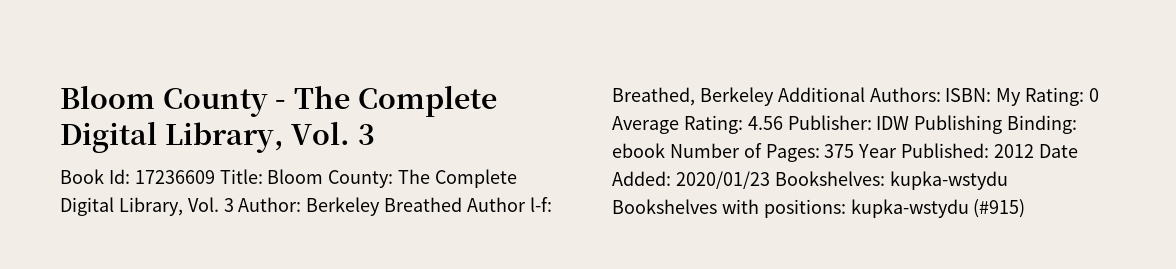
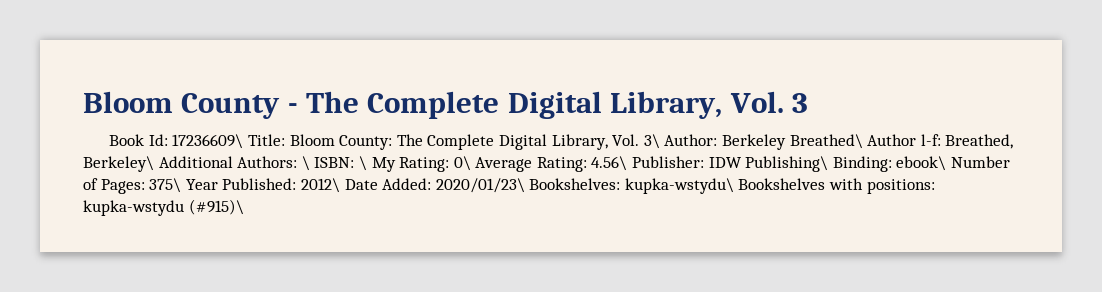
[134,170,215,184] 17236609 -> [172,134,244,149] 17236609\
[223,198,234,212] 3 -> [643,134,660,149] 3\
[384,197,463,212] Breathed -> [789,134,863,149] Breathed\
[699,87,774,106] Berkeley -> [83,156,154,172] Berkeley\
[945,88,992,102] ISBN: -> [301,156,367,171] \ ISBN: \
[1089,88,1100,102] 0 -> [453,156,471,171] 0\
[747,116,783,130] 4.56 -> [591,156,628,171] 4.56\
[914,115,1078,134] [612,143,665,158] Publishing Binding: ebook -> [745,156,947,172] Publishing\ Binding: ebook\
[824,144,855,158] 375 -> [149,178,182,193] 375\
[994,144,1035,158] 2012 -> [300,178,340,193] 2012\
[675,171,1008,190] 2020/01/23 Bookshelves: kupka-wstydu -> [435,178,734,194] 2020/01/23\ Bookshelves: kupka-wstydu\
[973,199,1026,218] (#915) -> [188,199,244,215] (#915)\

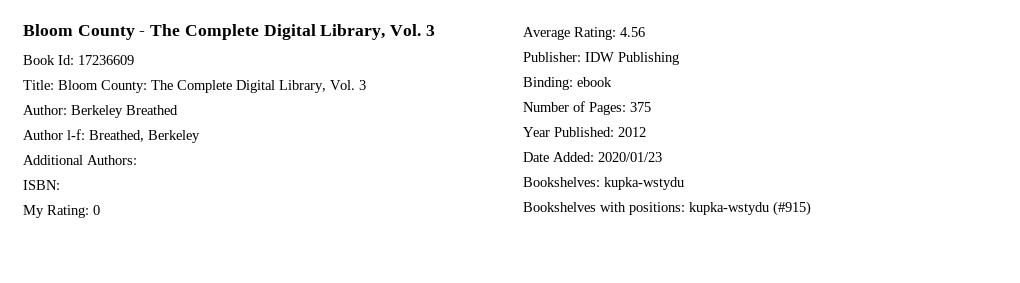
[172,134,244,149] 17236609\ -> [78,55,134,65] 17236609 //
[643,134,660,149] 3\ -> [359,80,366,90] 3 //
[789,134,863,149] Breathed\ -> [126,105,178,115] Breathed //
[83,156,154,172] Berkeley\ -> [148,130,200,143] Berkeley //
[301,156,310,171] \ -> (137, 160) //
[358,156,367,171] \ -> (60, 185) //
[453,156,471,171] 0\ -> [93,205,100,215] 0 //
[591,156,628,171] 4.56\ -> [620,27,645,37] 4.56 //
[745,156,947,172] Publishing\ Binding: ebook\ -> [618,52,679,65] [523,77,612,90] Publishing // Binding: ebook //
[149,178,182,193] 375\ -> [630,102,651,112] 375 //
[300,178,340,193] 2012\ -> [618,127,646,137] 2012 //
[435,178,734,194] 2020/01/23\ Bookshelves: kupka-wstydu\ -> [598,152,662,162] [523,177,684,190] 2020/01/23 // Bookshelves: kupka-wstydu //
[188,199,244,215] (#915)\ -> [773,201,811,216] (#915)

